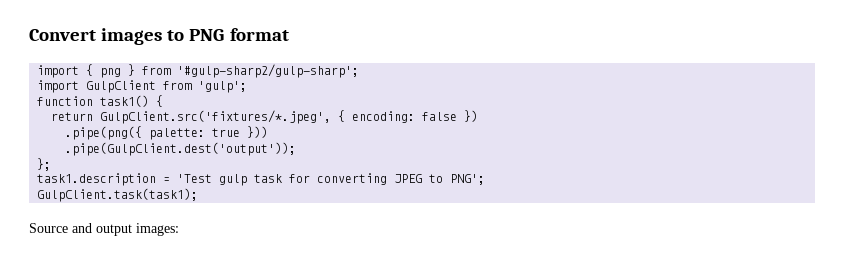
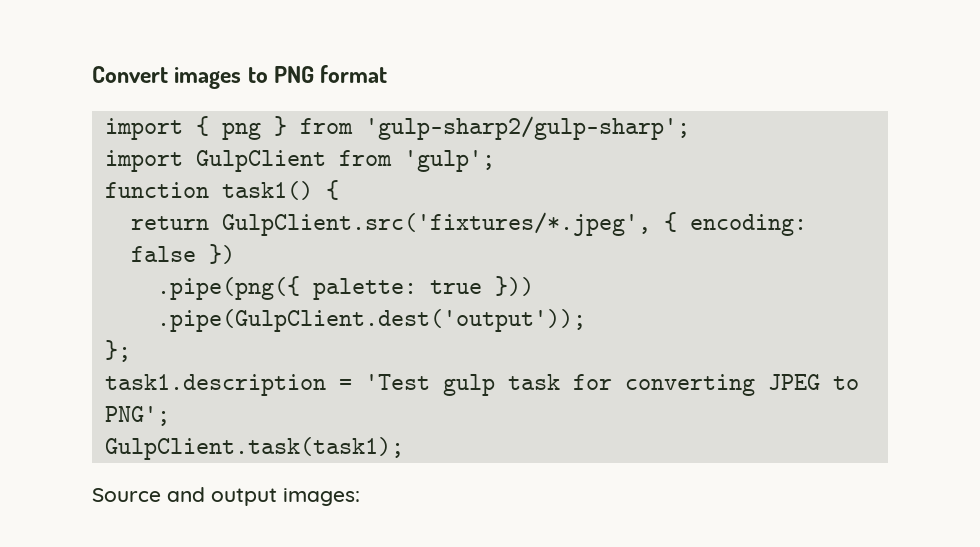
[177,64,360,78] '#gulp-sharp2/gulp-sharp'; -> [364,116,690,140] 'gulp-sharp2/gulp-sharp';

